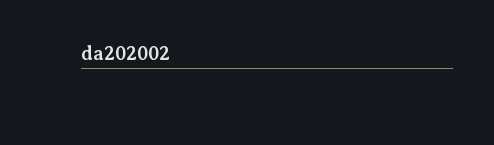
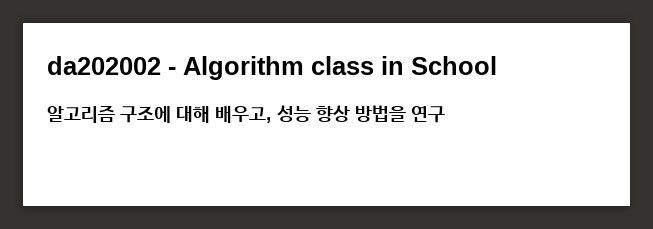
(170, 52) none -> [168,56,497,80] [47,105,445,123] - Algorithm class in School // 알고리즘 구조에 대해 배우고, 성능 향상 방법을 연구

